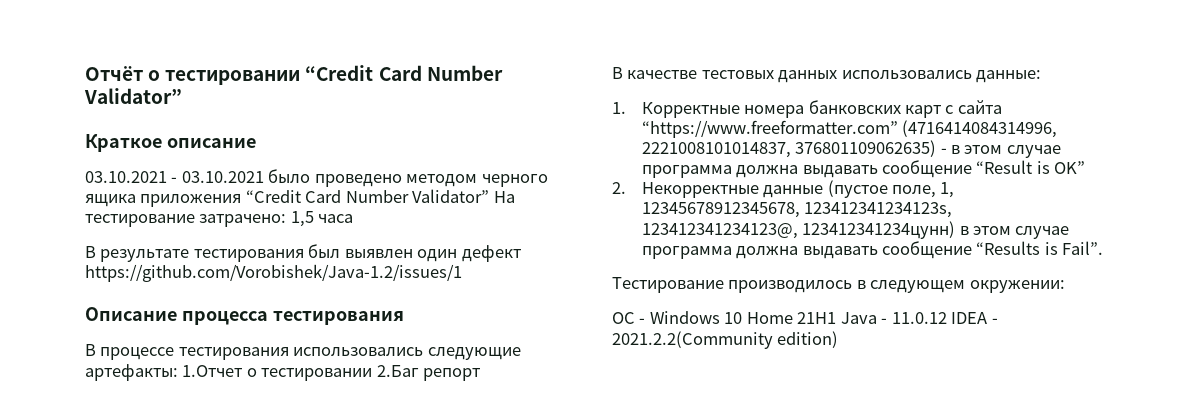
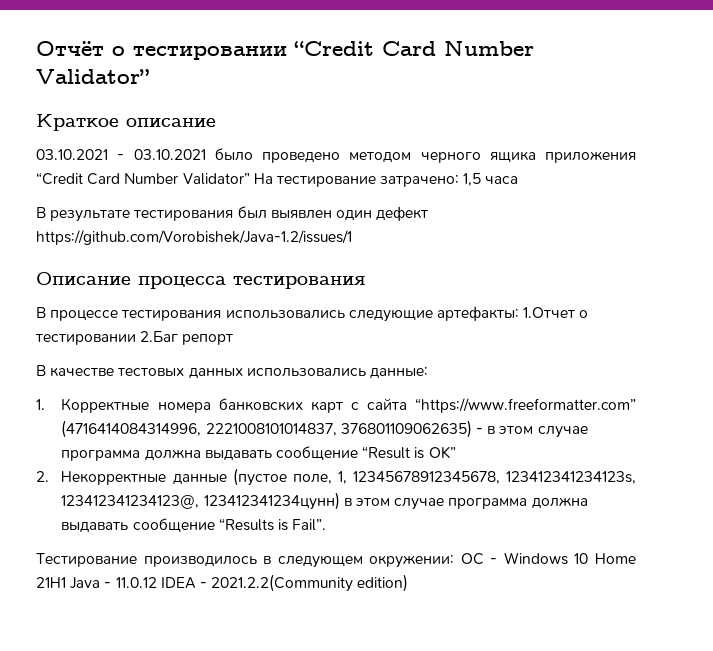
(1065, 286) // -> (455, 561) none

